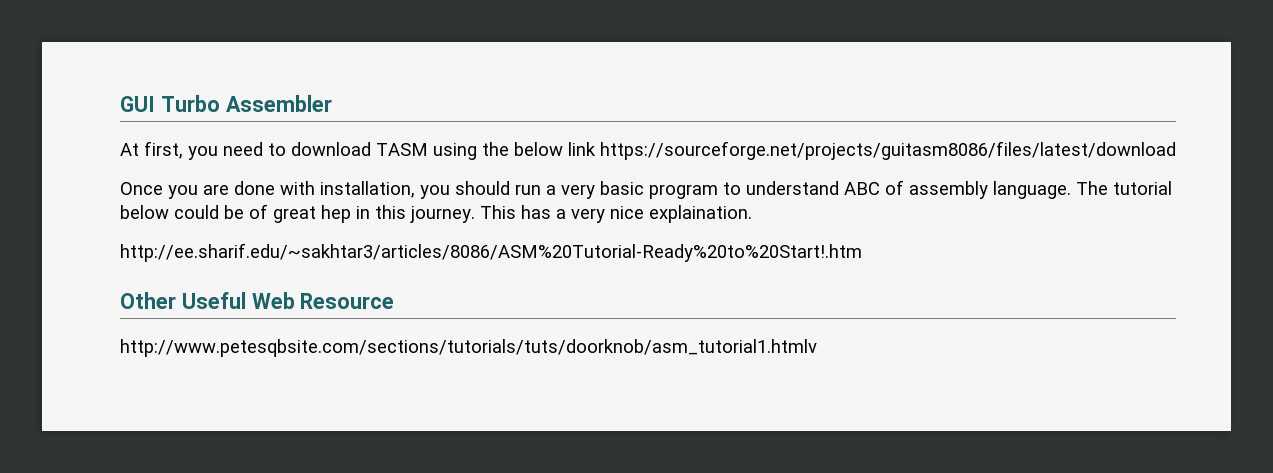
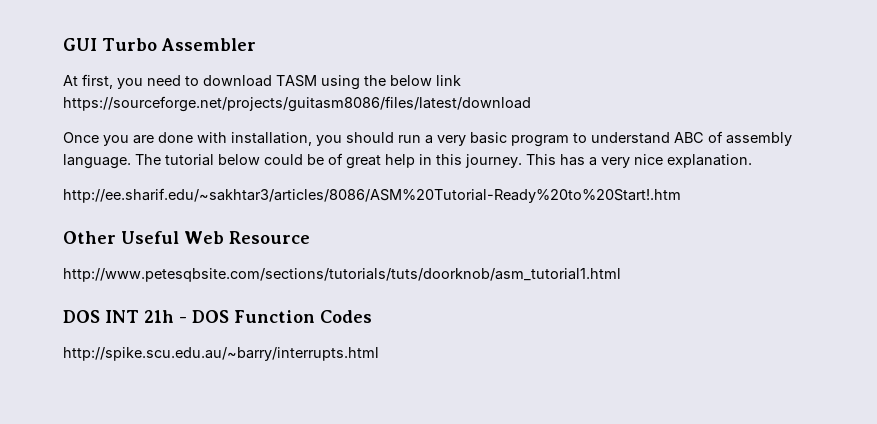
[321,205,351,223] hep -> [385,154,415,168] help
[649,205,752,223] explaination. -> [667,154,752,168] explanation.
[120,339,817,357] http://www.petesqbsite.com/sections/tutorials/tuts/doorknob/asm_tutorial1.htmlv -> [63,268,621,282] [63,310,372,323] [63,347,379,361] http://www.petesqbsite.com/sections/tutorials/tuts/doorknob/asm_tutorial1.html // DOS INT 21h - DOS Function Codes // http://spike.scu.edu.au/~barry/interrupts.html

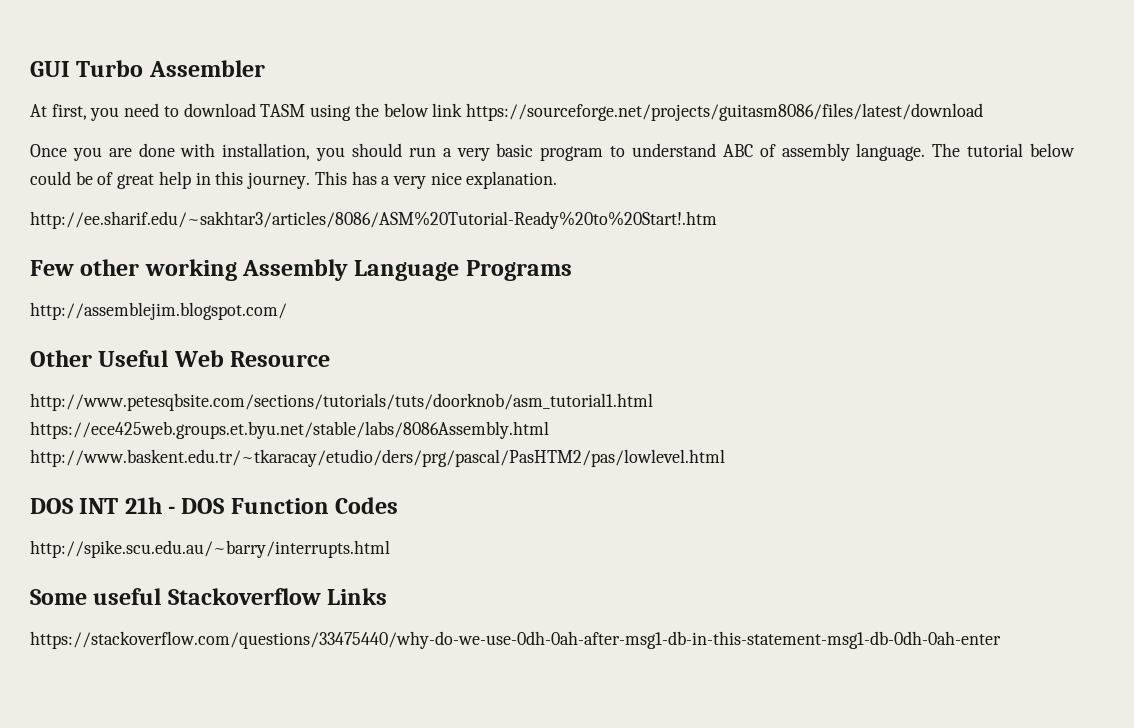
(681, 195) none -> [30,259,572,281] [30,302,287,320] // Few other working Assembly Language Programs // http://assemblejim.blogspot.com/
(621, 275) none -> [30,421,549,439] [30,449,725,467] https://ece425web.groups.et.byu.net/stable/labs/8086Assembly.html http://www.baskent.edu.tr/~tkaracay/etudio/ders/prg/pascal/PasHTM2/pas/lowlevel.html
(379, 354) none -> [30,588,388,605] [30,631,1001,649] // Some useful Stackoverflow Links // https://stackoverflow.com/questions/33475440/why-do-we-use-0dh-0ah-after-msg1-db-in-this-statement-msg1-db-0dh-0ah-enter

